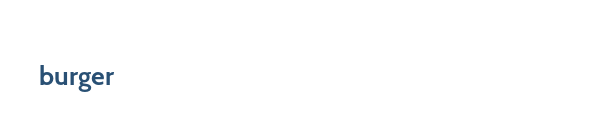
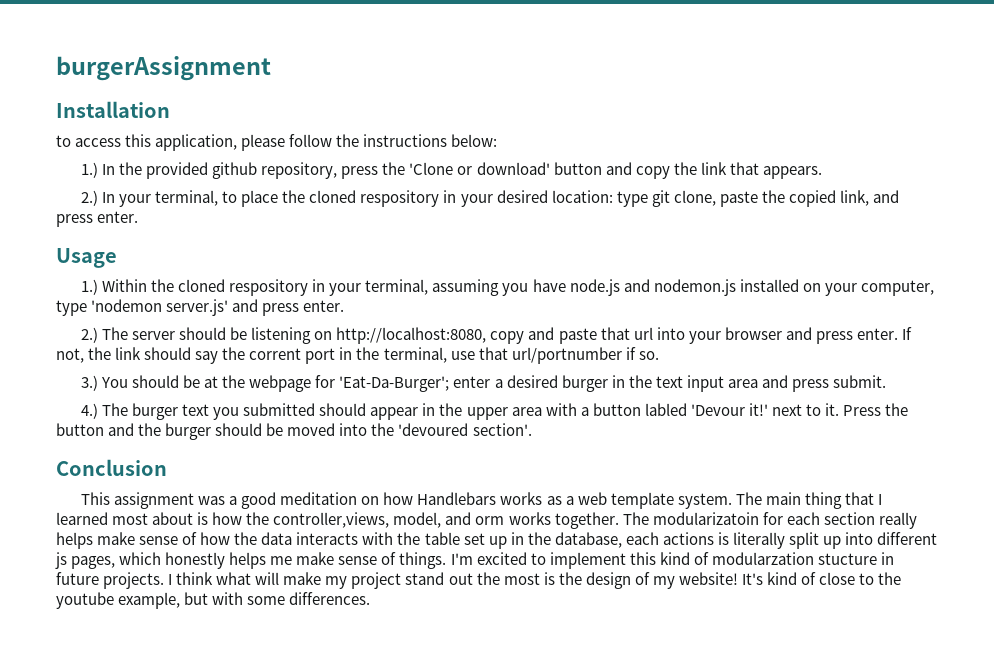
[39,65,115,92] burger -> [56,56,271,81] [56,101,170,118] [56,134,498,151] [81,162,822,179] [81,190,900,207] [56,211,139,227] [56,248,117,268] [81,279,934,296] [56,299,345,316] [81,327,912,344] [56,347,659,364] [81,375,887,392] [81,403,909,420] [56,423,532,440] [56,459,167,476] [81,492,882,509] [56,512,917,529] [56,532,938,549] [55,552,894,569] [56,572,902,589] [56,592,371,609] burgerAssignment // Installation // to access this application, please follow the instructions below: // 1.) In the provided github repository, press the 'Clone or download' button and copy the link that appears. // 2.) In your terminal, to place the cloned respository in your desired location: type git clone, paste the copied link, and press enter. // Usage // 1.) Within the cloned respository in your terminal, assuming you have node.js and nodemon.js installed on your computer, type 'nodemon server.js' and press enter. // 2.) The server should be listening on http://localhost:8080, copy and paste that url into your browser and press enter. If not, the link should say the corrent port in the terminal, use that url/portnumber if so. // 3.) You should be at the webpage for 'Eat-Da-Burger'; enter a desired burger in the text input area and press submit. // 4.) The burger text you submitted should appear in the upper area with a button labled 'Devour it!' next to it. Press the button and the burger should be moved into the 'devoured section'. // Conclusion // This assignment was a good meditation on how Handlebars works as a web template system. The main thing that I learned most about is how the controller,views, model, and orm works together. The modularizatoin for each section really helps make sense of how the data interacts with the table set up in the database, each actions is literally split up into different js pages, which honestly helps me make sense of things. I'm excited to implement this kind of modularzation stucture in future projects. I think what will make my project stand out the most is the design of my website! It's kind of close to the youtube example, but with some differences.

